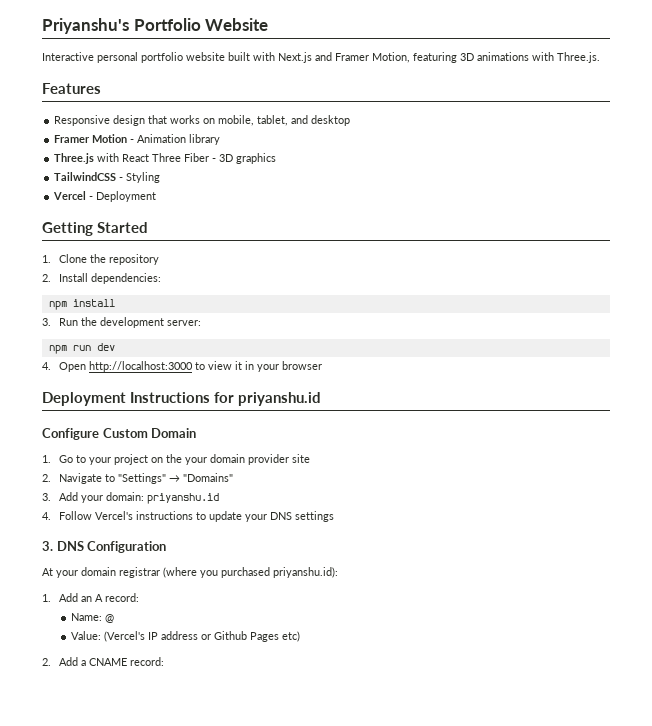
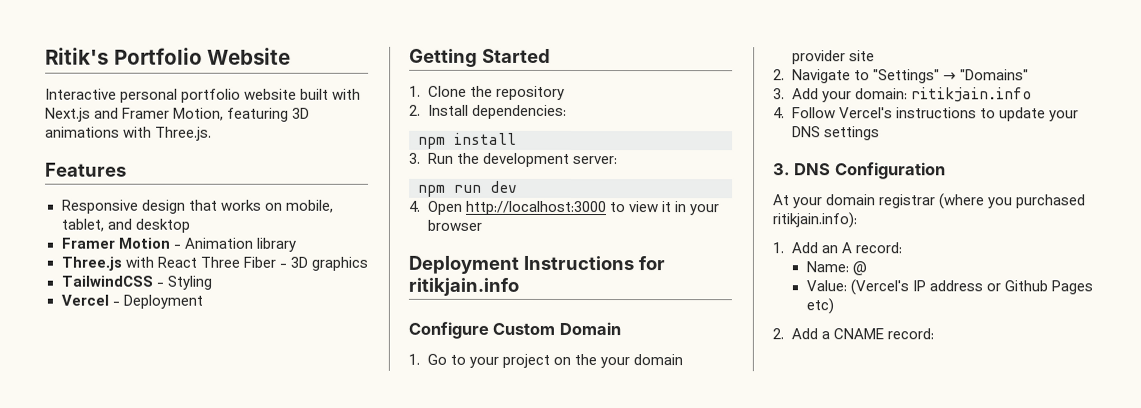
[42,18,129,34] Priyanshu's -> [45,47,109,65] Ritik's
[238,392,322,406] priyanshu.id -> [408,277,519,296] ritikjain.info
[146,493,219,504] priyanshu.id -> [910,87,1032,103] ritikjain.info
[273,567,338,578] priyanshu.id): -> [772,212,857,229] ritikjain.info):

